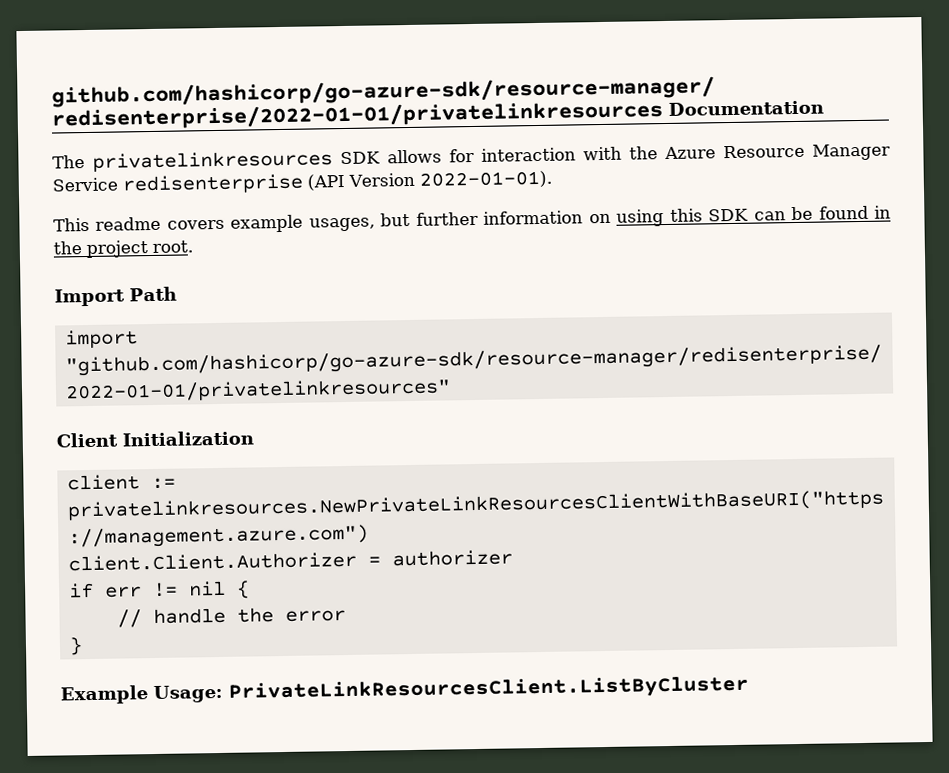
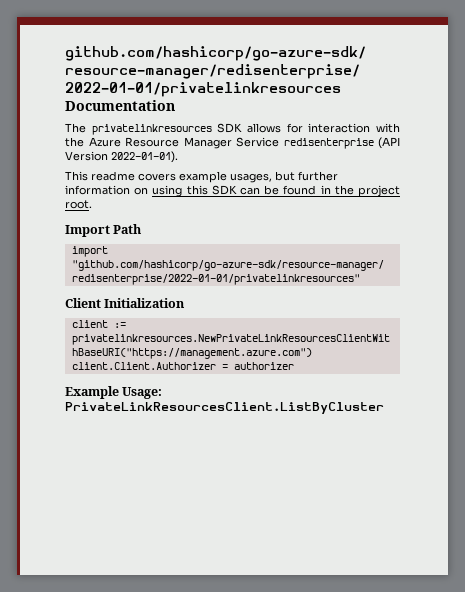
[68,580,250,599] [116,607,346,628] [68,637,83,656] // if err != nil { // // handle the error // } -> (294, 366) none

